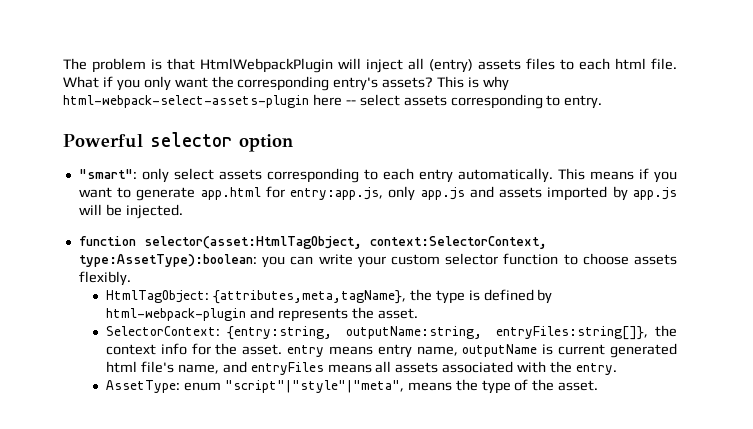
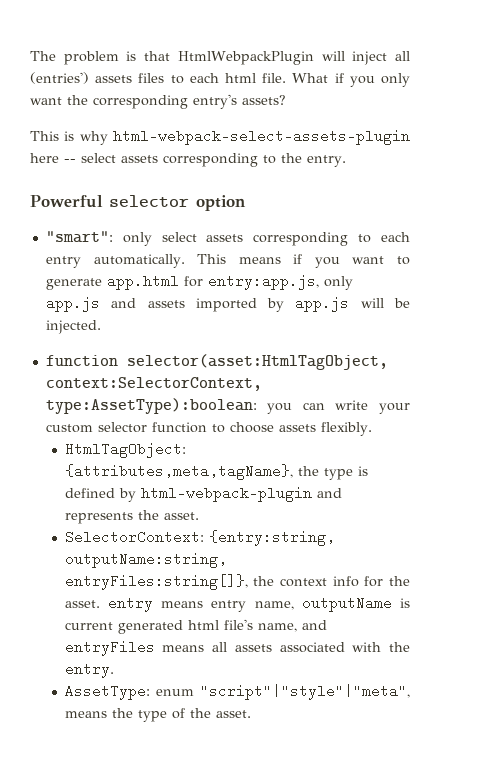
[429,59,473,73] (entry) -> [30,72,89,84] (entries')
(434, 82) none -> (286, 100) //
(561, 100) none -> [281,153,302,163] the

